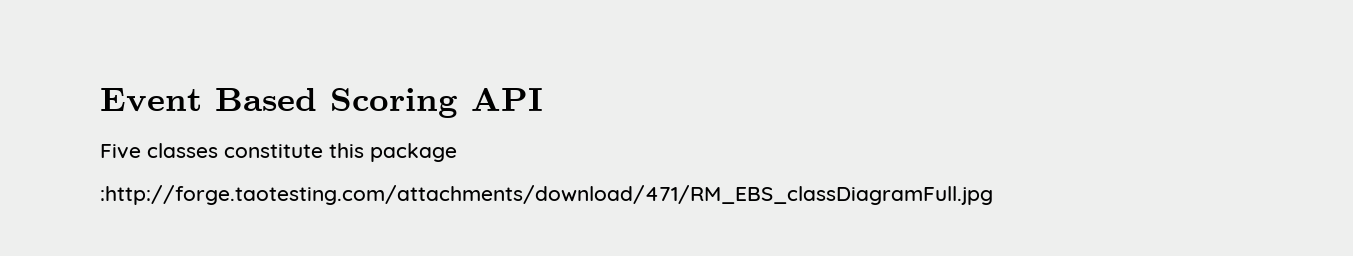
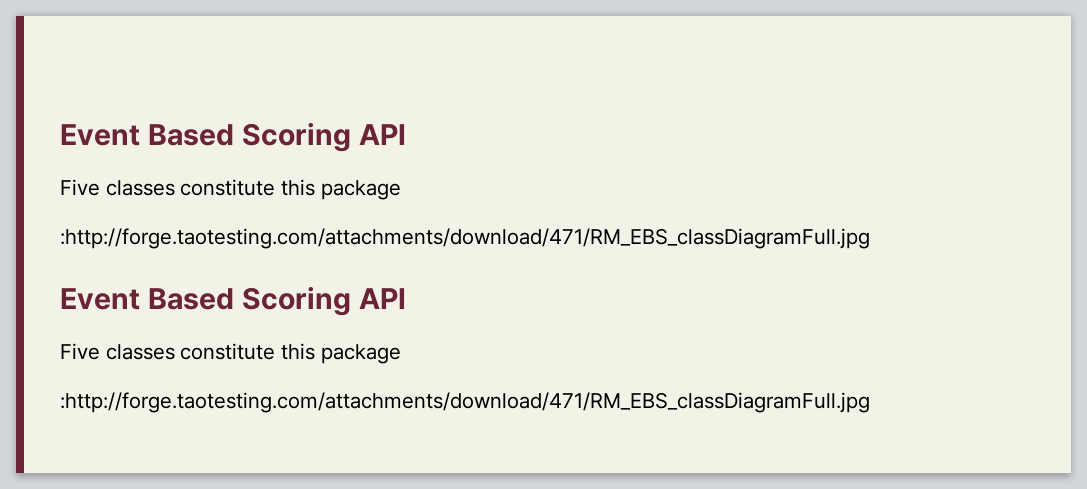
(993, 195) none -> [60,286,406,316] [60,343,401,364] [60,392,870,413] // Event Based Scoring API // Five classes constitute this package // :http://forge.taotesting.com/attachments/download/471/RM_EBS_classDiagramFull.jpg

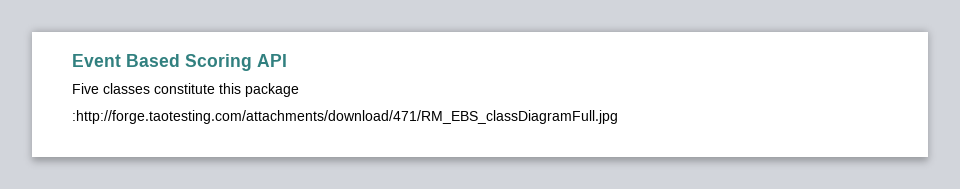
[60,286,406,316] [60,343,401,364] [60,392,870,413] // Event Based Scoring API // Five classes constitute this package // :http://forge.taotesting.com/attachments/download/471/RM_EBS_classDiagramFull.jpg -> (618, 117) none

